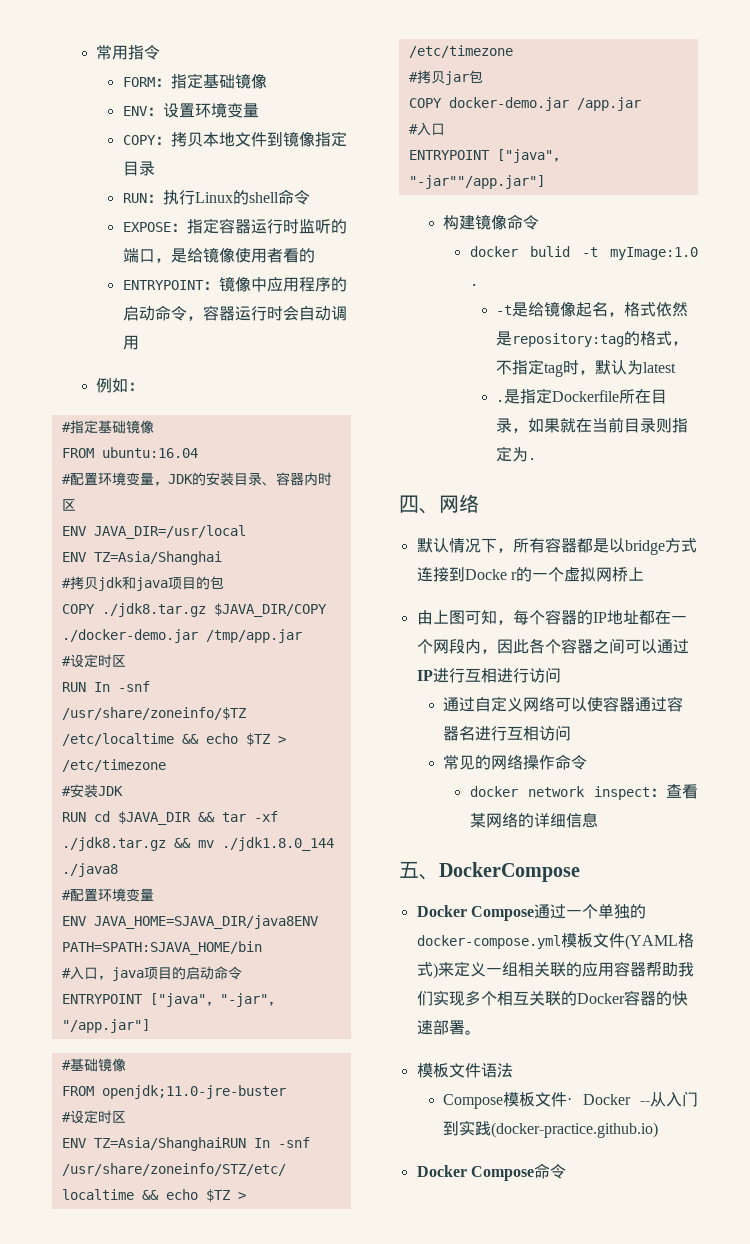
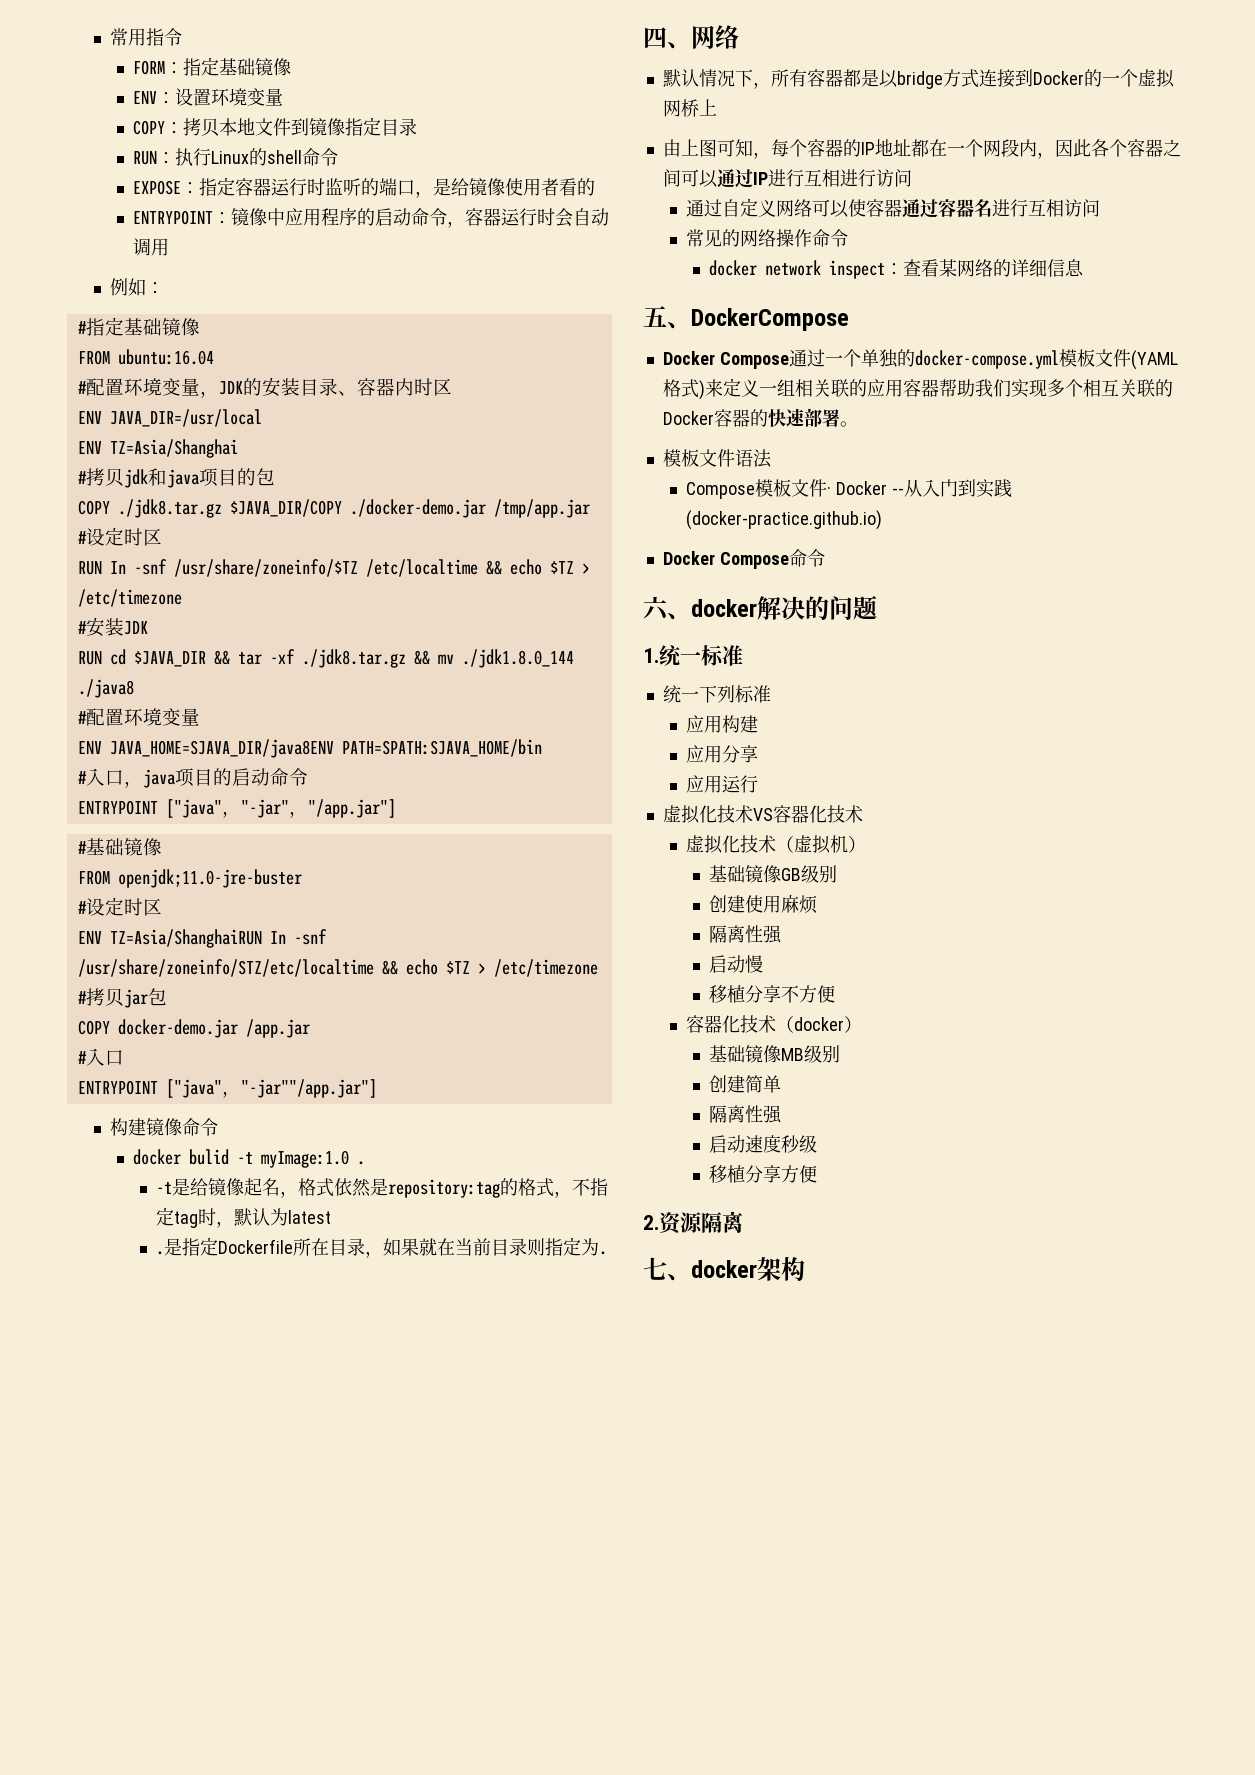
[464,569,517,580] Docke r -> [1032,71,1084,85] Docker
(566, 1171) none -> [643,595,877,621] [643,645,743,666] [662,685,771,703] [685,715,758,733] [685,745,758,763] [685,775,758,793] [662,805,863,824] [685,835,866,854] [709,865,838,883] [709,894,818,914] [709,925,783,944] [709,955,764,973] [709,985,836,1003] [685,1015,862,1033] [709,1045,841,1063] [709,1075,782,1093] [709,1105,783,1124] [709,1135,818,1153] [709,1165,818,1183] [643,1211,743,1235] [643,1257,805,1281] // 六、docker解决的问题 // 1.统一标准 // 统一下列标准 // 应用构建 // 应用分享 // 应用运行 // 虚拟化技术VS容器化技术 // 虚拟化技术（虚拟机） // 基础镜像GB级别 // 创建使用麻烦 // 隔离性强 // 启动慢 // 移植分享不方便 // 容器化技术（docker） // 基础镜像MB级别 // 创建简单 // 隔离性强 // 启动速度秒级 // 移植分享方便 // 2.资源隔离 // 七、docker架构

